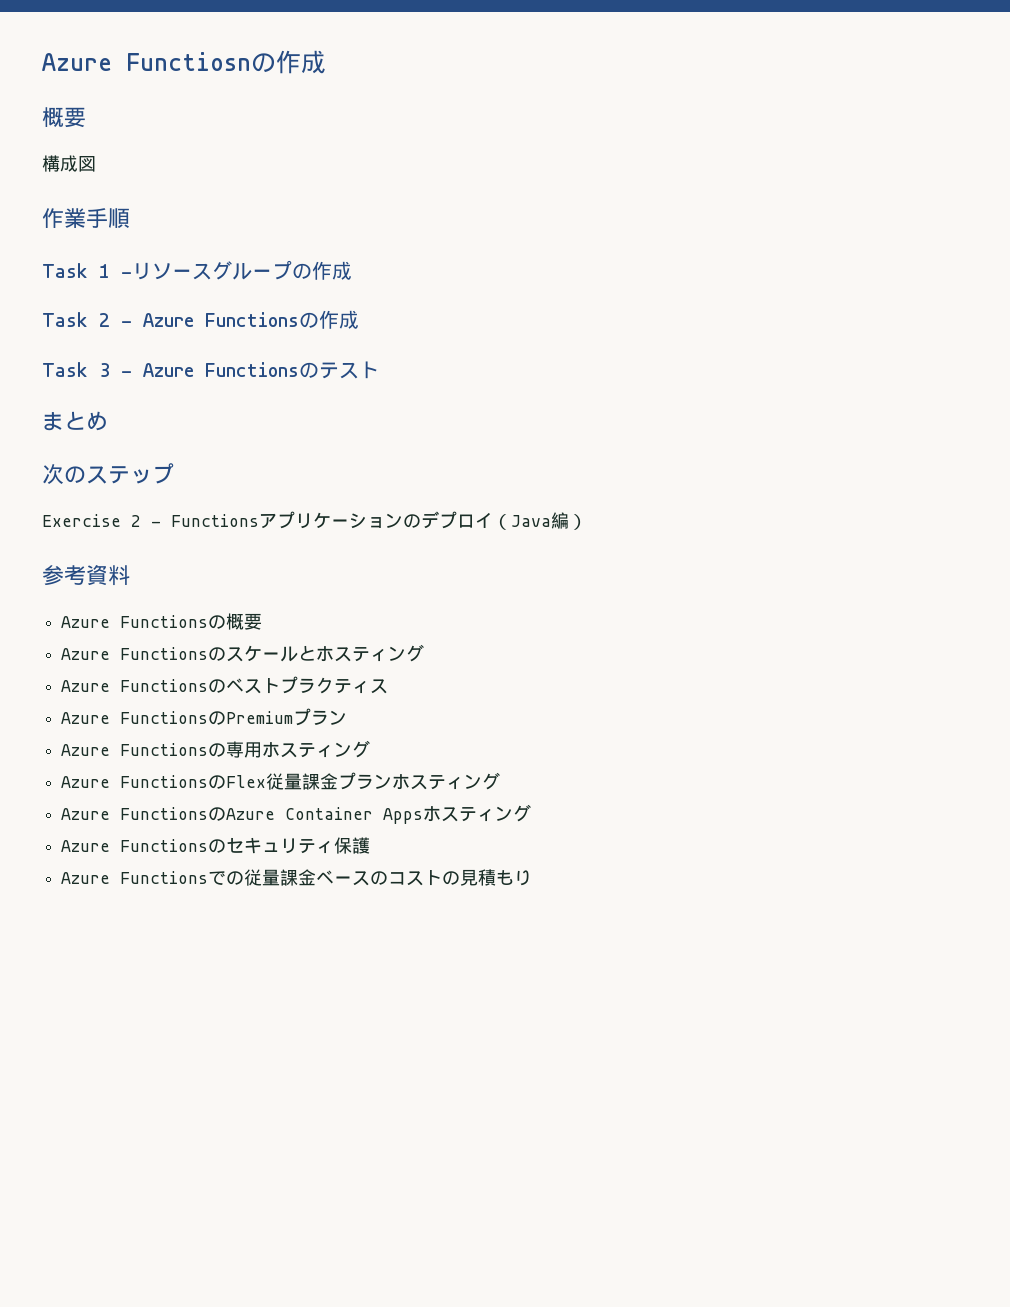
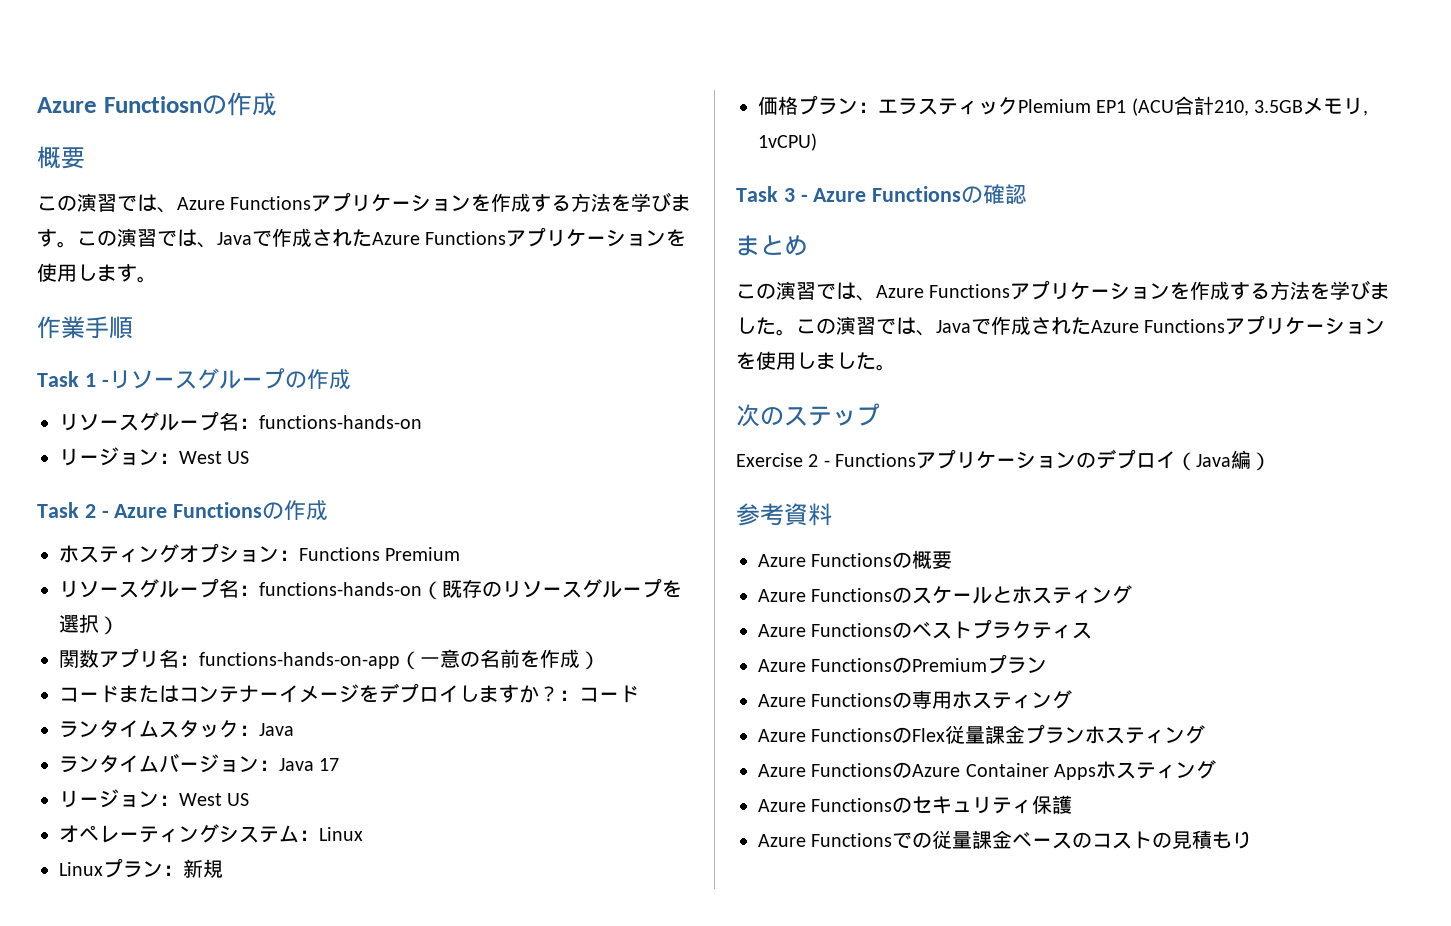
[42,155,96,172] 構成図 -> [37,192,692,213] [37,227,687,248] [37,263,157,283] この演習では、Azure Functionsアプリケーションを作成する方法を学びます。この演習では、Javaで作成されたAzure Functionsアプリケーションを使用します。
(352, 270) none -> [59,411,422,431] [59,447,250,466] // リソースグループ名：functions-hands-on // リージョン：West US
(359, 319) none -> [59,543,461,563] [59,578,682,600] [59,614,119,635] [59,648,600,670] [59,683,639,703] [59,720,294,738] [59,753,340,773] [59,789,250,808] [59,824,363,843] [59,858,223,878] [758,95,1369,116] [758,133,817,151] // ホスティングオプション：Functions Premium // リソースグループ名：functions-hands-on（既存のリソースグループを選択） // 関数アプリ名：functions-hands-on-app（一意の名前を作成） // コードまたはコンテナーイメージをデプロイしますか？：コード // ランタイムスタック：Java // ランタイムバージョン：Java 17 // リージョン：West US // オペレーティングシステム：Linux // Linuxプラン：新規 // 価格プラン：エラスティックPlemium EP1 (ACU合計210, 3.5GBメモリ, 1vCPU)
[319,361,379,379] テスト -> [983,184,1028,204] 確認
(108, 421) none -> [736,280,1391,301] [736,315,1386,336] [736,351,896,371] // この演習では、Azure Functionsアプリケーションを作成する方法を学びました。この演習では、Javaで作成されたAzure Functionsアプリケーションを使用しました。

